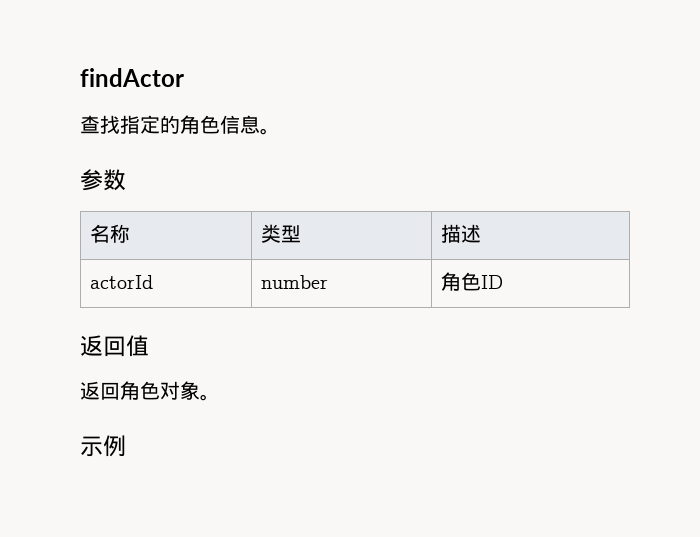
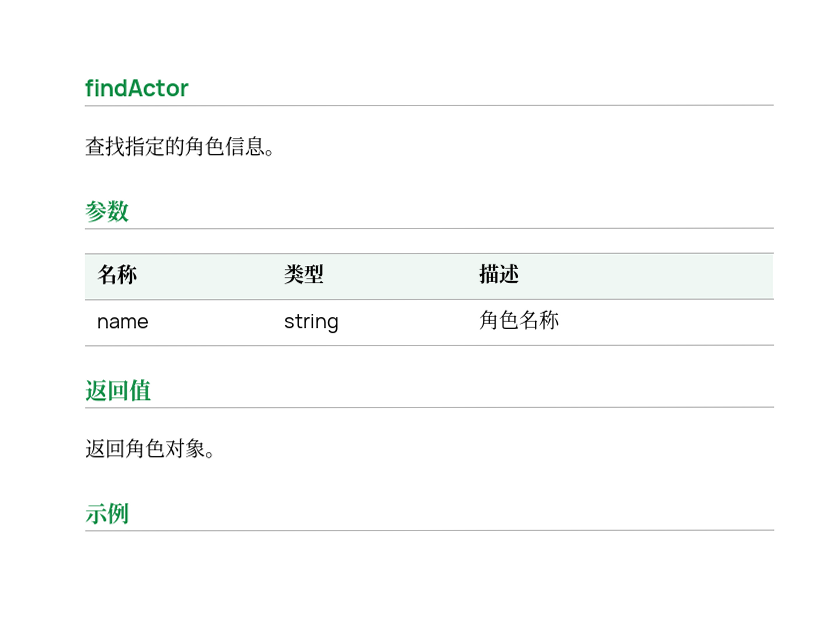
[90,275,154,289] [261,275,329,289] [441,272,504,291] actorId | number | 角色ID -> [97,317,151,329] [284,314,341,334] [478,309,562,330] name | string | 角色名称

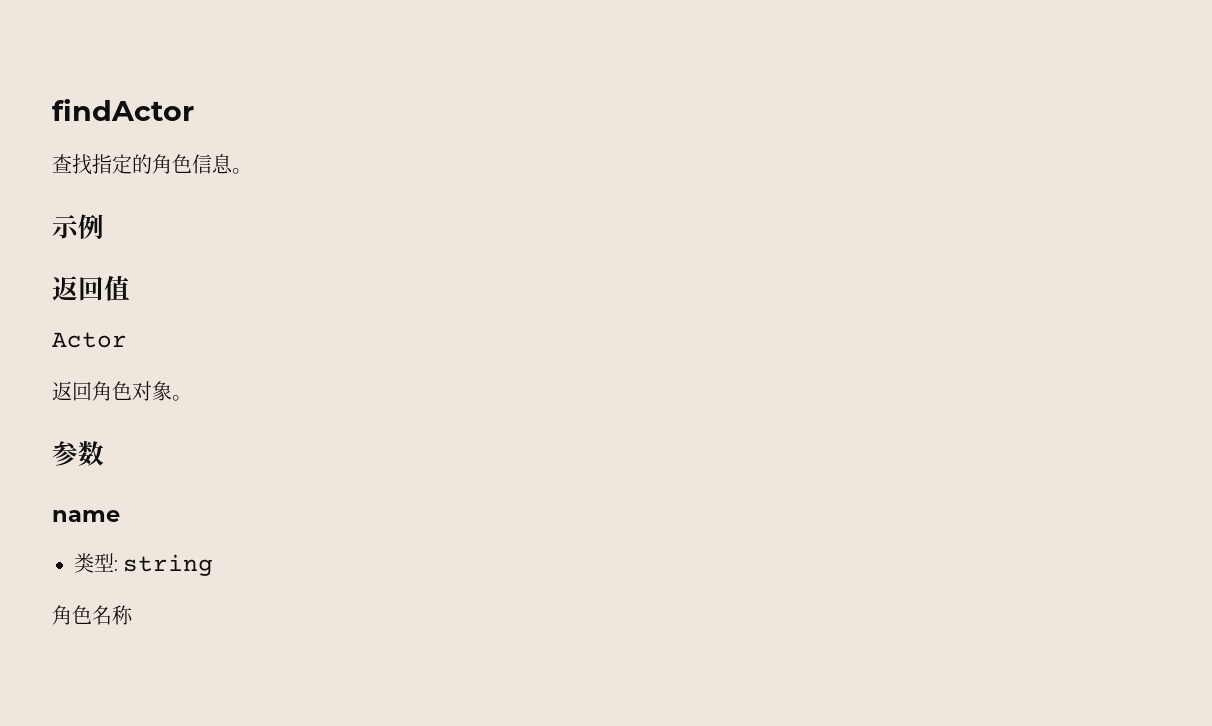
[84,200,129,223] [96,264,140,285] [283,264,325,285] [478,263,522,284] [97,317,151,329] [284,314,341,334] [478,309,562,330] 参数 // 名称 | 类型 | 描述 // name | string | 角色名称 -> [52,214,104,239] 示例
(152, 390) none -> [52,332,127,348] // Actor
[85,502,130,525] 示例 -> [52,441,104,466] [52,510,120,522] [74,553,214,576] [52,605,133,625] 参数 // name // 类型: string // 角色名称

